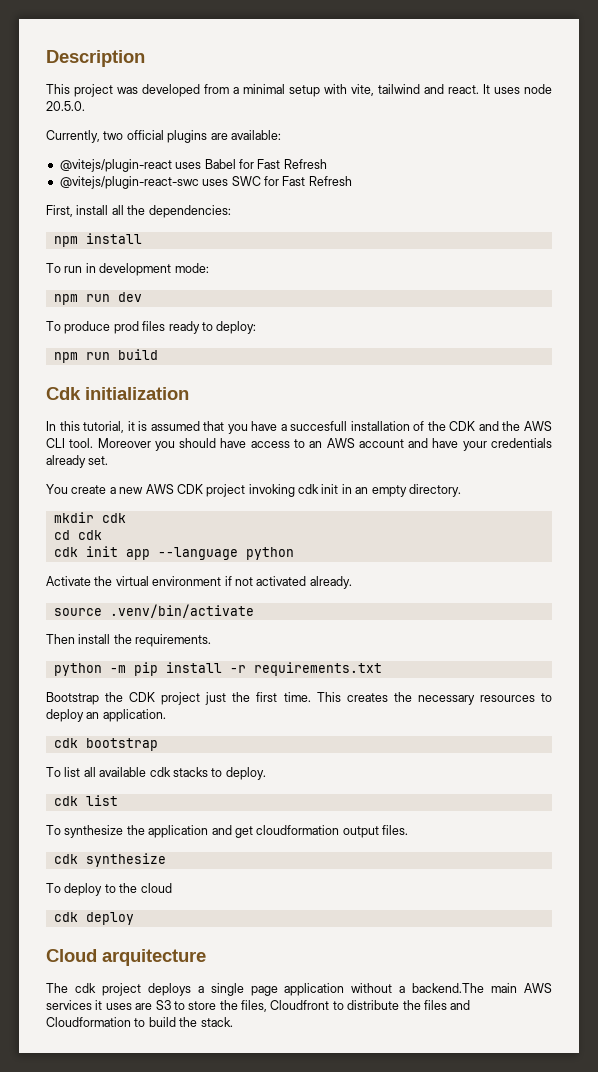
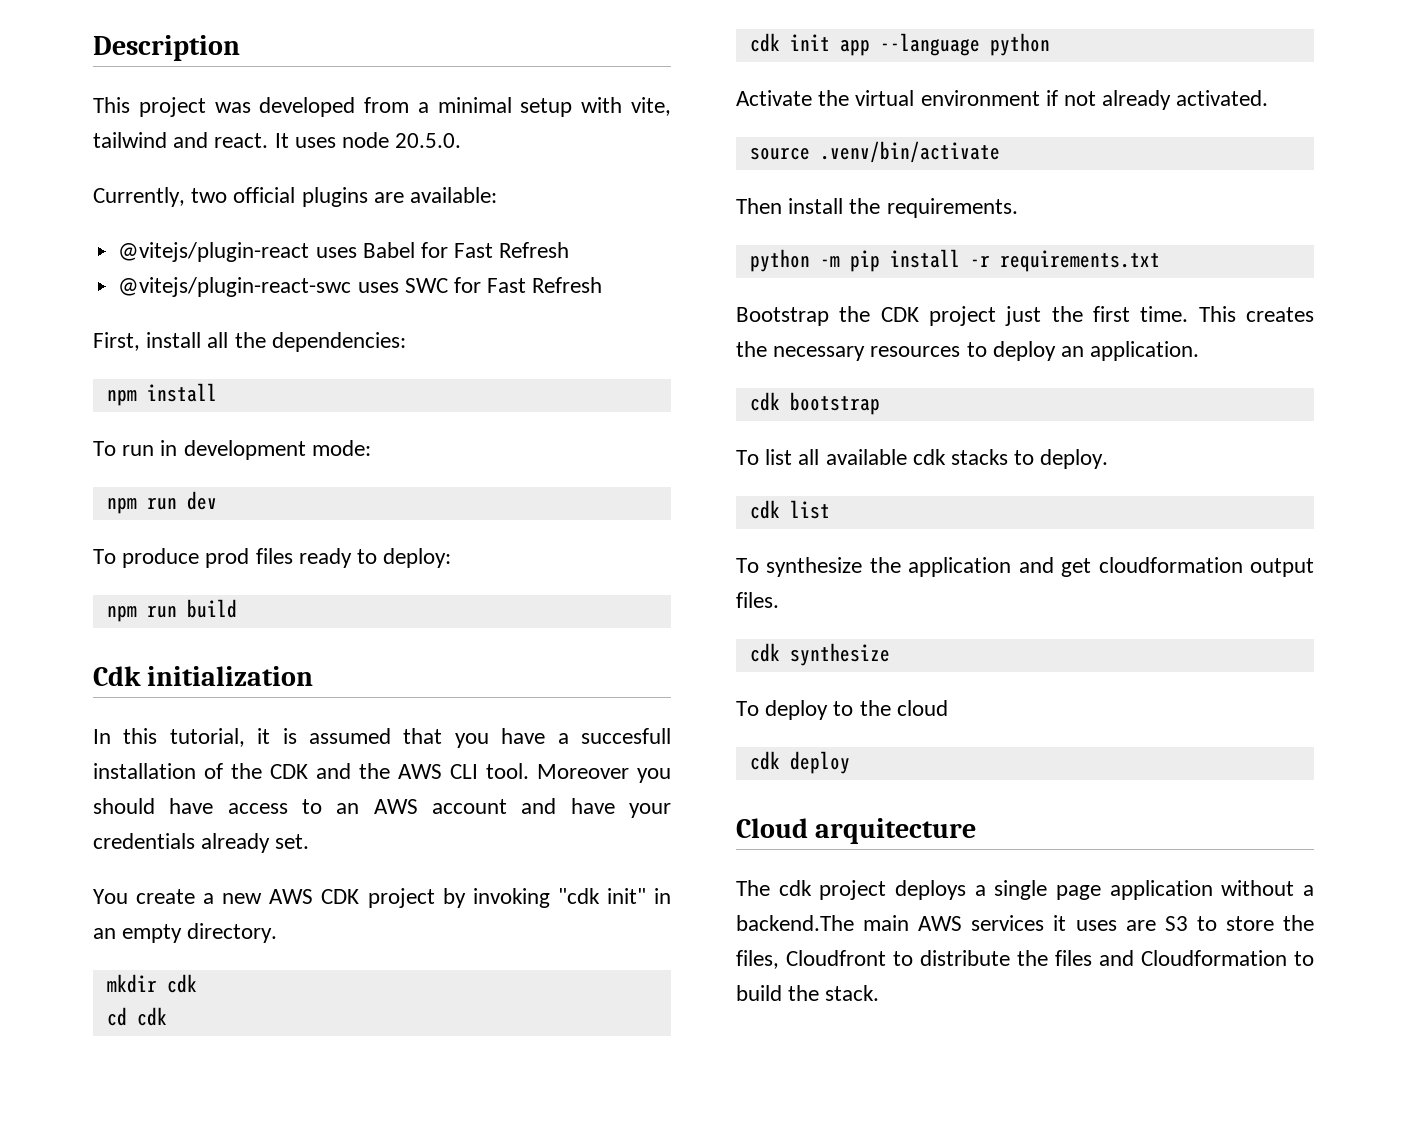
[248,484,339,497] invoking cdk init -> [442,888,646,908] by invoking "cdk init"
[256,576,352,589] activated already. -> [1102,90,1269,110] already activated.

